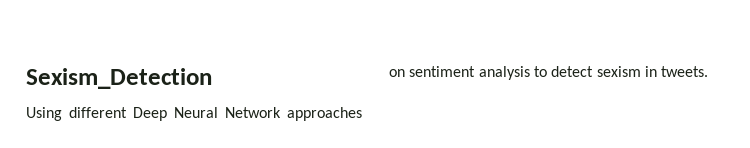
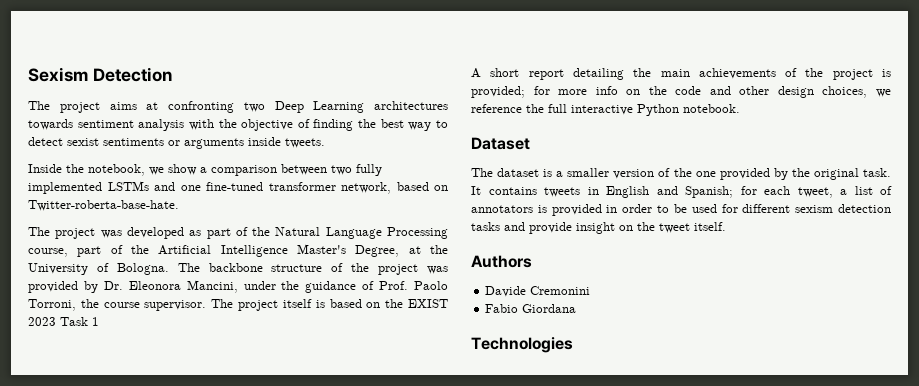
[26,68,212,89] [26,107,362,121] [389,66,709,80] Sexism_Detection // Using different Deep Neural Network approaches on sentiment analysis to detect sexism in tweets. -> [28,67,172,82] [28,101,448,113] [28,119,448,131] [28,137,325,149] [28,164,382,176] [28,181,448,194] [28,200,179,211] [28,227,449,239] [28,244,448,257] [28,263,449,275] [28,280,448,293] [28,299,448,311] [28,317,99,326] [471,68,891,80] [471,86,892,98] [471,104,740,116] [471,137,530,150] [471,168,891,180] [471,186,892,198] [471,204,891,216] [471,222,726,234] [471,255,532,268] [485,286,591,297] [485,304,577,313] [471,337,573,353] Sexism Detection // The project aims at confronting two Deep Learning architectures towards sentiment analysis with the objective of finding the best way to detect sexist sentiments or arguments inside tweets. // Inside the notebook, we show a comparison between two fully implemented LSTMs and one fine-tuned transformer network, based on Twitter-roberta-base-hate. // The project was developed as part of the Natural Language Processing course, part of the Artificial Intelligence Master's Degree, at the University of Bologna. The backbone structure of the project was provided by Dr. Eleonora Mancini, under the guidance of Prof. Paolo Torroni, the course supervisor. The project itself is based on the EXIST 2023 Task 1 // A short report detailing the main achievements of the project is provided; for more info on the code and other design choices, we reference the full interactive Python notebook. // Dataset // The dataset is a smaller version of the one provided by the original task. It contains tweets in English and Spanish; for each tweet, a list of annotators is provided in order to be used for different sexism detection tasks and provide insight on the tweet itself. // Authors // Davide Cremonini // Fabio Giordana // Technologies

